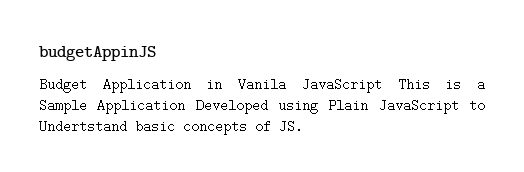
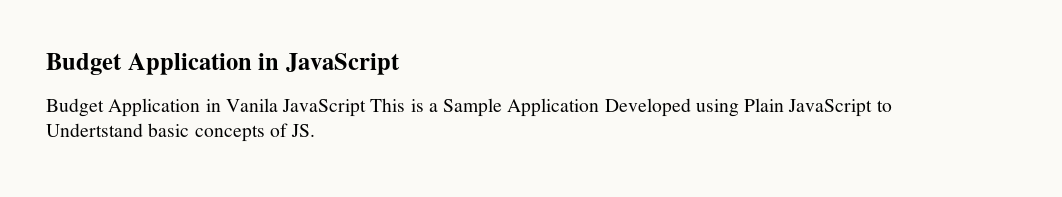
[39,46,156,61] budgetAppinJS -> [46,53,400,75] Budget Application in JavaScript

